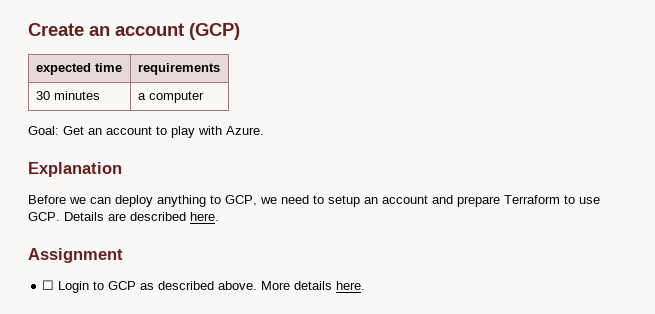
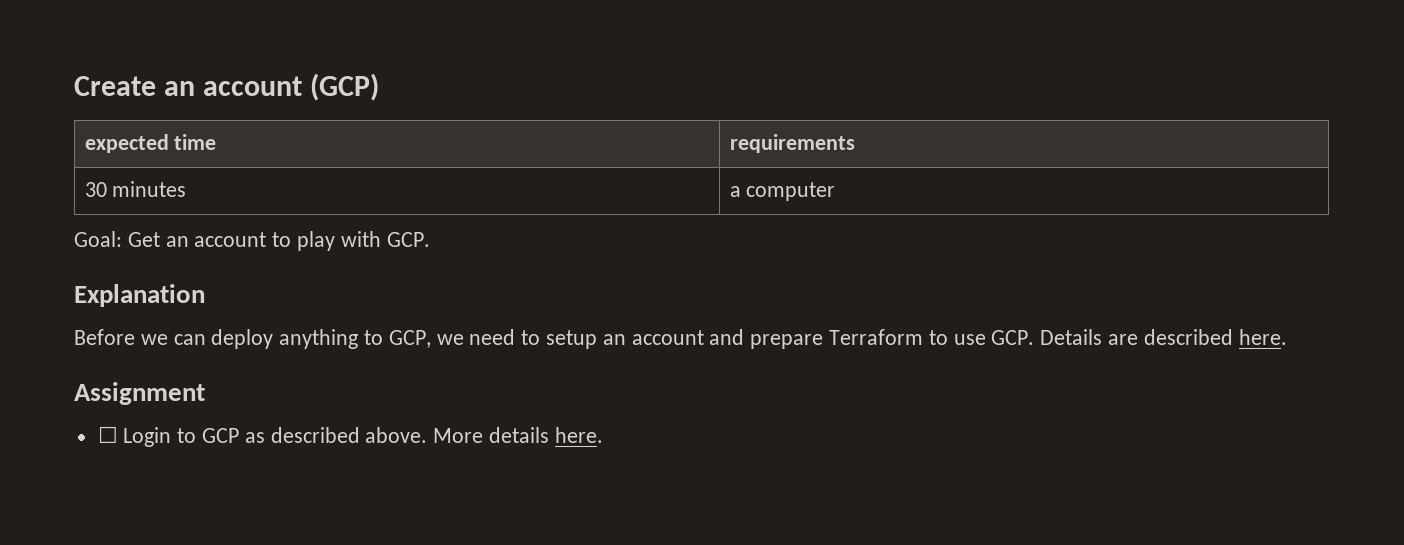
[226,126,264,135] Azure. -> [386,232,430,247] GCP.

